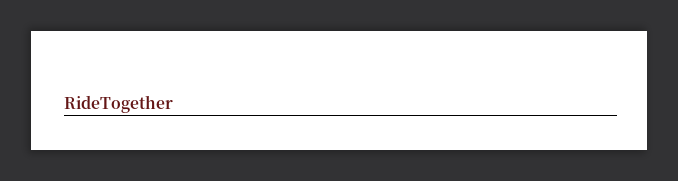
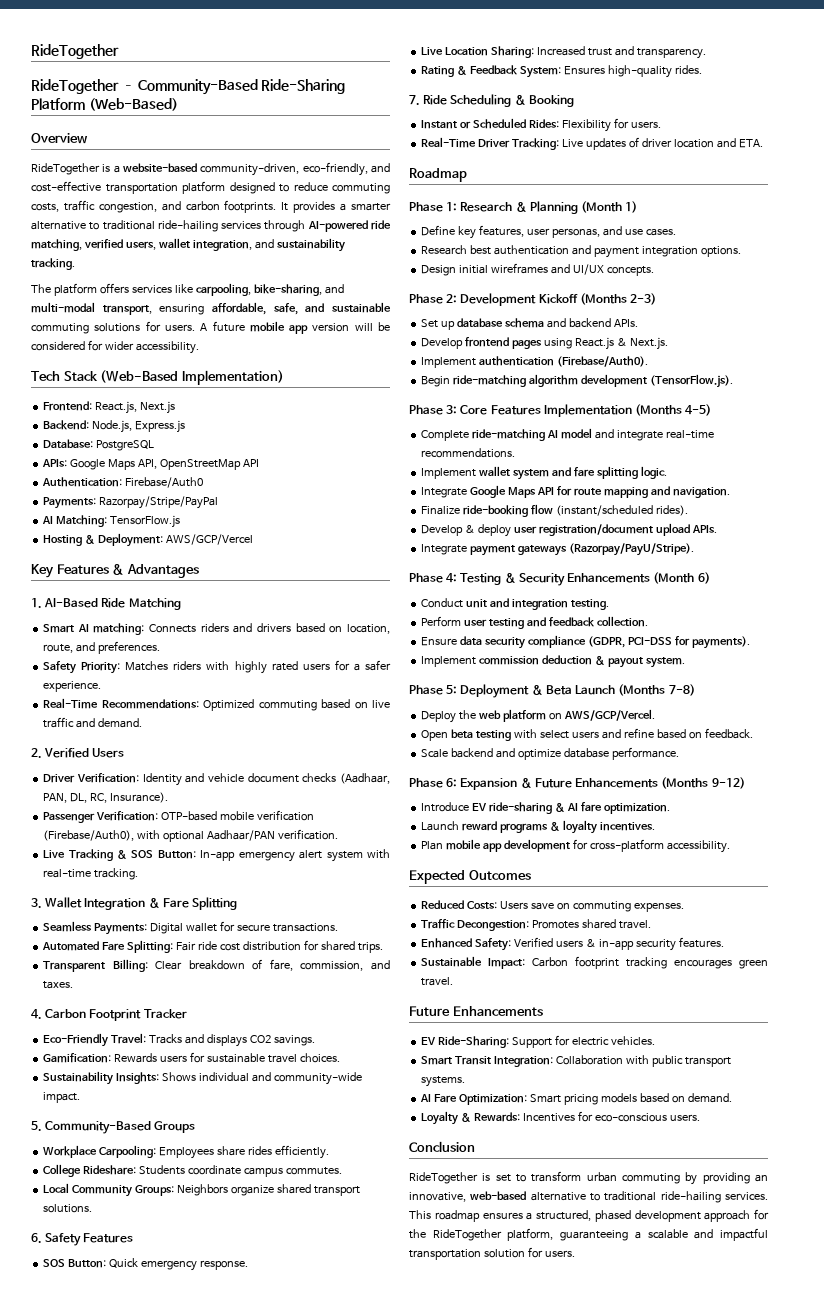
[64,95,173,113] RideTogether -> [31,44,119,59] [31,79,346,95] [31,98,178,111] [31,133,88,144] [31,162,390,176] [31,181,390,194] [31,200,392,213] [31,220,391,232] [31,238,345,252] [31,258,75,270] [31,283,344,296] [31,302,391,315] [31,321,391,334] [31,340,199,354] [31,370,284,385] [43,401,176,414] [43,420,186,433] [43,439,155,451] [42,459,259,470] [42,477,204,488] [43,496,219,509] [42,515,181,528] [43,533,254,547] [31,564,199,578] [31,598,181,610] [43,623,391,635] [43,641,161,654] [43,660,391,674] [43,681,102,692] [43,698,390,711] [43,717,143,728] [31,748,125,758] [43,773,390,786] [43,792,169,803] [43,810,314,823] [43,829,338,842] [43,849,390,862] [43,868,139,880] [31,897,238,910] [43,921,338,935] [42,940,383,953] [43,959,390,972] [43,981,74,989] [31,1009,187,1021] [43,1033,315,1047] [43,1052,340,1063] [43,1071,362,1085] [43,1092,81,1103] [31,1121,196,1134] [43,1145,329,1159] [43,1164,342,1177] [43,1183,360,1197] [43,1204,93,1213] [31,1233,134,1246] [43,1258,248,1271] [421,46,706,59] [421,65,702,78] [409,94,574,107] [421,118,661,132] [421,137,763,150] [409,168,467,182] [409,201,638,214] [421,225,676,239] [421,245,741,258] [421,263,654,276] [409,293,657,306] [421,318,638,330] [421,337,668,350] [421,356,649,368] [421,374,733,388] [409,404,712,417] [421,428,714,441] [421,448,516,458] [421,466,667,480] [421,485,730,498] [421,504,688,517] [421,523,717,537] [421,543,695,556] [409,572,710,586] [421,598,609,610] [421,616,648,629] [421,635,750,649] [421,655,685,668] [409,684,695,698] [421,709,655,723] [421,728,753,741] [421,747,679,760] [409,777,745,790] [421,802,670,814] [421,820,655,834] [421,839,730,853] [409,870,531,884] [421,900,684,912] [421,919,651,931] [421,937,724,951] [421,956,768,969] [421,977,454,986] [409,1006,543,1016] [421,1035,655,1048] [421,1055,731,1067] [421,1076,466,1087] [420,1093,732,1105] [421,1111,700,1125] [409,1141,475,1152] [409,1171,768,1185] [409,1191,768,1203] [409,1209,769,1222] [409,1228,768,1241] [409,1247,575,1260] RideTogether // RideTogether – Community-Based Ride-Sharing Platform (Web-Based) // Overview // RideTogether is a website-based community-driven, eco-friendly, and cost-effective transportation platform designed to reduce commuting costs, traffic congestion, and carbon footprints. It provides a smarter alternative to traditional ride-hailing services through AI-powered ride matching, verified users, wallet integration, and sustainability tracking. // The platform offers services like carpooling, bike-sharing, and multi-modal transport, ensuring affordable, safe, and sustainable commuting solutions for users. A future mobile app version will be considered for wider accessibility. // Tech Stack (Web-Based Implementation) // Frontend: React.js, Next.js // Backend: Node.js, Express.js // Database: PostgreSQL // APIs: Google Maps API, OpenStreetMap API // Authentication: Firebase/Auth0 // Payments: Razorpay/Stripe/PayPal // AI Matching: TensorFlow.js // Hosting & Deployment: AWS/GCP/Vercel // Key Features & Advantages // 1. AI-Based Ride Matching // Smart AI matching: Connects riders and drivers based on location, route, and preferences. // Safety Priority: Matches riders with highly rated users for a safer experience. // Real-Time Recommendations: Optimized commuting based on live traffic and demand. // 2. Verified Users // Driver Verification: Identity and vehicle document checks (Aadhaar, PAN, DL, RC, Insurance). // Passenger Verification: OTP-based mobile verification (Firebase/Auth0), with optional Aadhaar/PAN verification. // Live Tracking & SOS Button: In-app emergency alert system with real-time tracking. // 3. Wallet Integration & Fare Splitting // Seamless Payments: Digital wallet for secure transactions. // Automated Fare Splitting: Fair ride cost distribution for shared trips. // Transparent Billing: Clear breakdown of fare, commission, and taxes. // 4. Carbon Footprint Tracker // Eco-Friendly Travel: Tracks and displays CO2 savings. // Gamification: Rewards users for sustainable travel choices. // Sustainability Insights: Shows individual and community-wide impact. // 5. Community-Based Groups // Workplace Carpooling: Employees share rides efficiently. // College Rideshare: Students coordinate campus commutes. // Local Community Groups: Neighbors organize shared transport solutions. // 6. Safety Features // SOS Button: Quick emergency response. // Live Location Sharing: Increased trust and transparency. // Rating & Feedback System: Ensures high-quality rides. // 7. Ride Scheduling & Booking // Instant or Scheduled Rides: Flexibility for users. // Real-Time Driver Tracking: Live updates of driver location and ETA. // Roadmap // Phase 1: Research & Planning (Month 1) // Define key features, user personas, and use cases. // Research best authentication and payment integration options. // Design initial wireframes and UI/UX concepts. // Phase 2: Development Kickoff (Months 2-3) // Set up database schema and backend APIs. // Develop frontend pages using React.js & Next.js. // Implement authentication (Firebase/Auth0). // Begin ride-matching algorithm development (TensorFlow.js). // Phase 3: Core Features Implementation (Months 4-5) // Complete ride-matching AI model and integrate real-time recommendations. // Implement wallet system and fare splitting logic. // Integrate Google Maps API for route mapping and navigation. // Finalize ride-booking flow (instant/scheduled rides). // Develop & deploy user registration/document upload APIs. // Integrate payment gateways (Razorpay/PayU/Stripe). // Phase 4: Testing & Security Enhancements (Month 6) // Conduct unit and integration testing. // Perform user testing and feedback collection. // Ensure data security compliance (GDPR, PCI-DSS for payments). // Implement commission deduction & payout system. // Phase 5: Deployment & Beta Launch (Months 7-8) // Deploy the web platform on AWS/GCP/Vercel. // Open beta testing with select users and refine based on feedback. // Scale backend and optimize database performance. // Phase 6: Expansion & Future Enhancements (Months 9-12) // Introduce EV ride-sharing & AI fare optimization. // Launch reward programs & loyalty incentives. // Plan mobile app development for cross-platform accessibility. // Expected Outcomes // Reduced Costs: Users save on commuting expenses. // Traffic Decongestion: Promotes shared travel. // Enhanced Safety: Verified users & in-app security features. // Sustainable Impact: Carbon footprint tracking encourages green travel. // Future Enhancements // EV Ride-Sharing: Support for electric vehicles. // Smart Transit Integration: Collaboration with public transport systems. // AI Fare Optimization: Smart pricing models based on demand. // Loyalty & Rewards: Incentives for eco-conscious users. // Conclusion // RideTogether is set to transform urban commuting by providing an innovative, web-based alternative to traditional ride-hailing services. This roadmap ensures a structured, phased development approach for the RideTogether platform, guaranteeing a scalable and impactful transportation solution for users.

